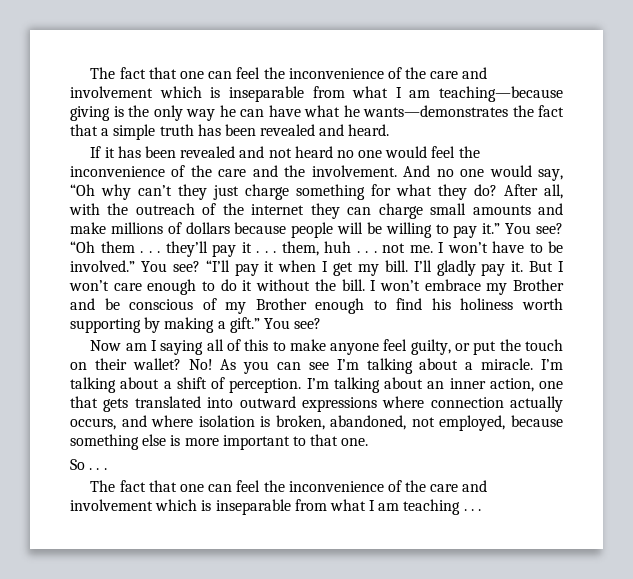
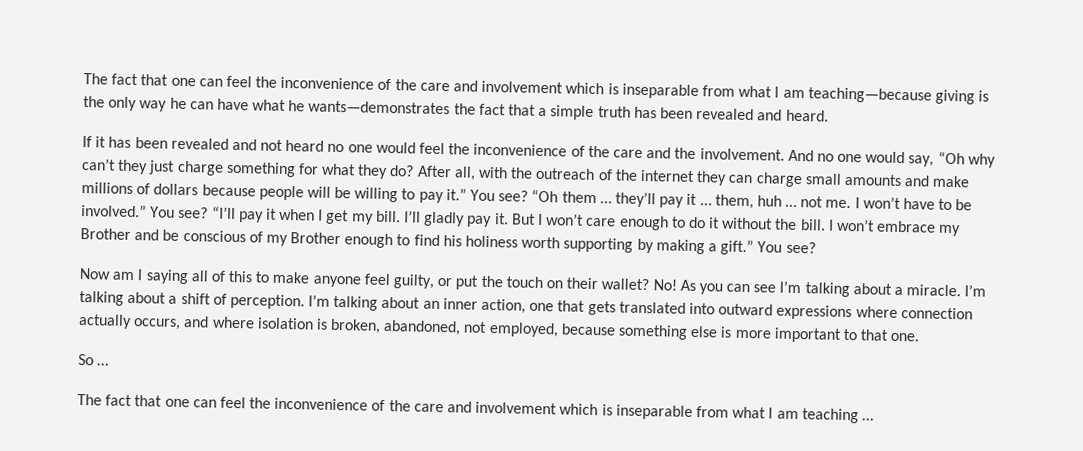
[140,241,377,257] . . . they’ll pay it . . . them, huh . . . -> [599,191,798,210] … they’ll pay it … them, huh …
[89,468,107,470] . . . -> [97,363,110,366] …
[463,509,482,511] . . . -> [861,418,874,421] …

